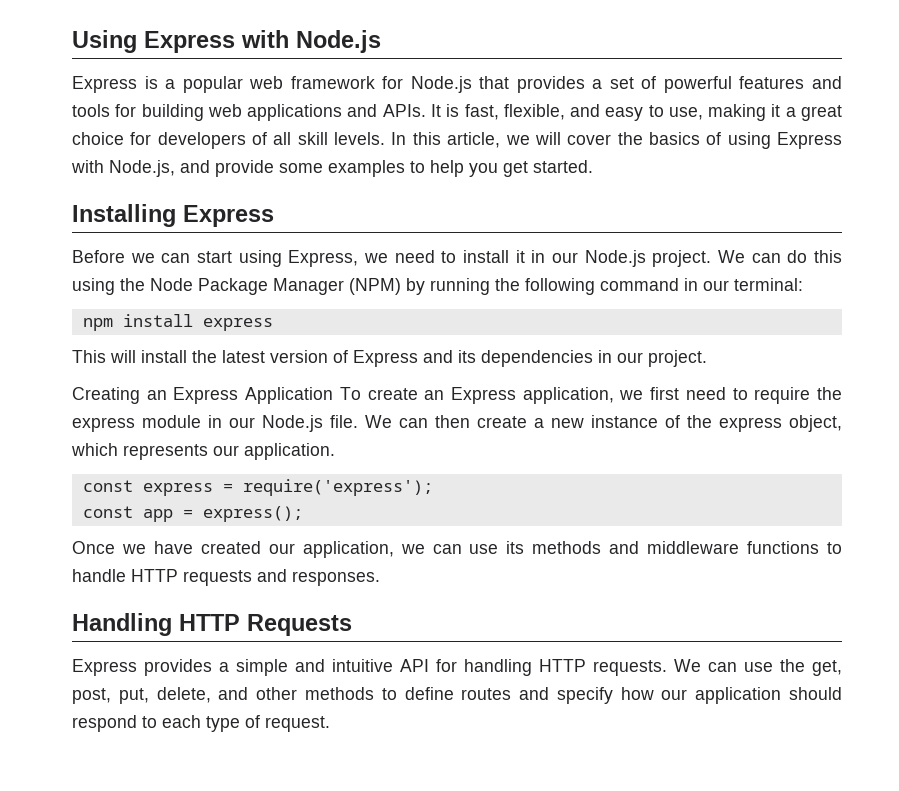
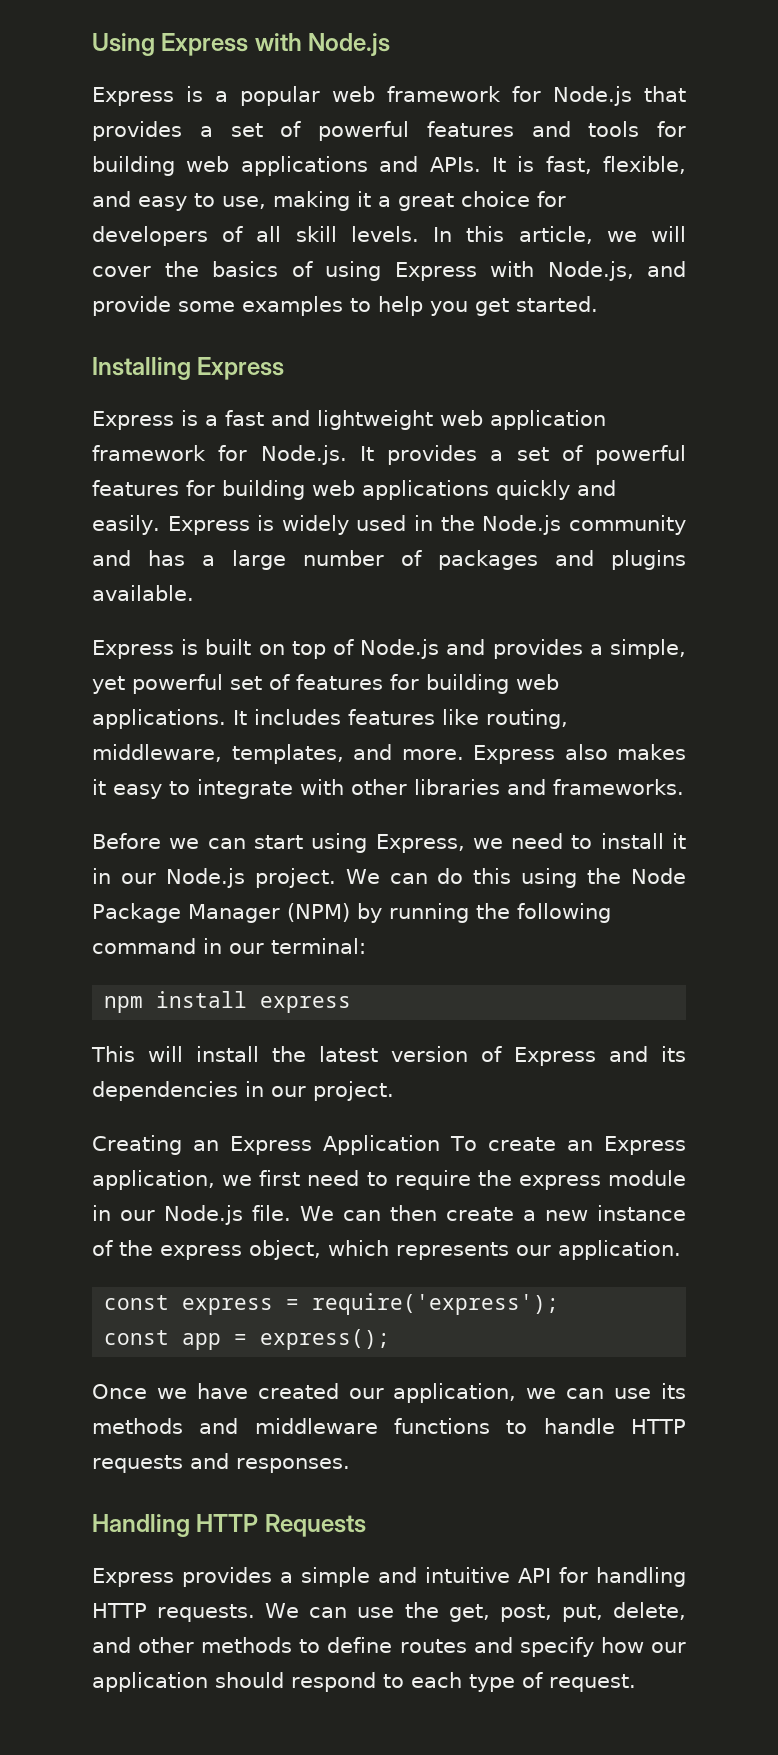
(274, 216) none -> [92,410,606,430] [92,445,686,465] [92,480,616,500] [92,515,686,535] [92,550,686,570] [92,585,194,601] [92,639,686,659] [92,674,559,694] [92,709,568,729] [92,744,687,764] [92,779,684,799] // Express is a fast and lightweight web application framework for Node.js. It provides a set of powerful features for building web applications quickly and easily. Express is widely used in the Node.js community and has a large number of packages and plugins available. // Express is built on top of Node.js and provides a simple, yet powerful set of features for building web applications. It includes features like routing, middleware, templates, and more. Express also makes it easy to integrate with other libraries and frameworks.

